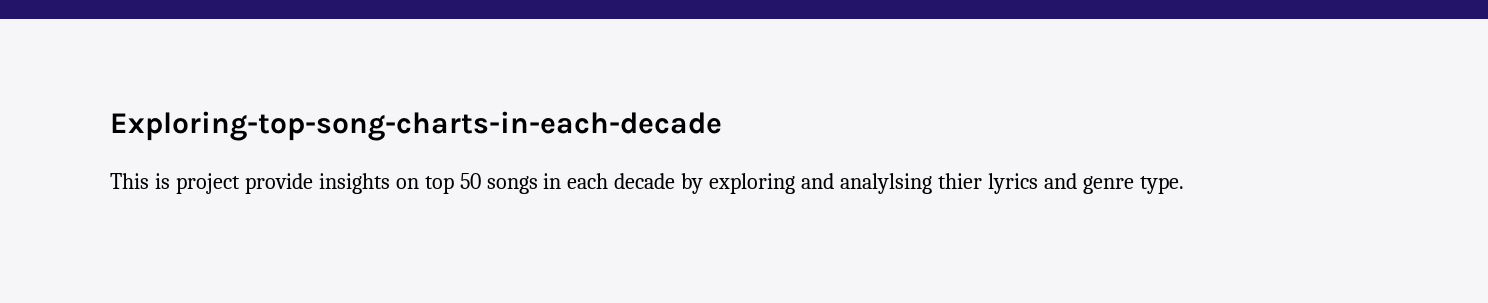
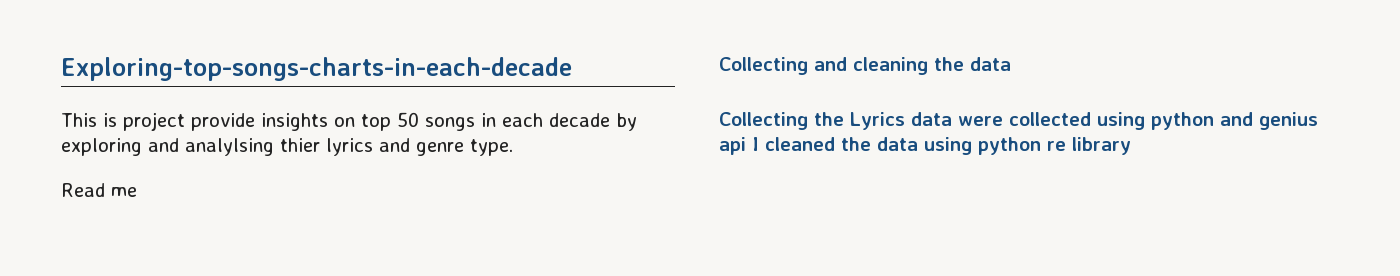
[110,111,722,141] Exploring-top-song-charts-in-each-decade -> [61,57,572,81] Exploring-top-songs-charts-in-each-decade
(1184, 185) none -> [61,183,137,197] [719,57,1011,75] [719,112,1318,130] [719,137,1131,155] // Read me // Collecting and cleaning the data // Collecting the Lyrics data were collected using python and genius api I cleaned the data using python re library

